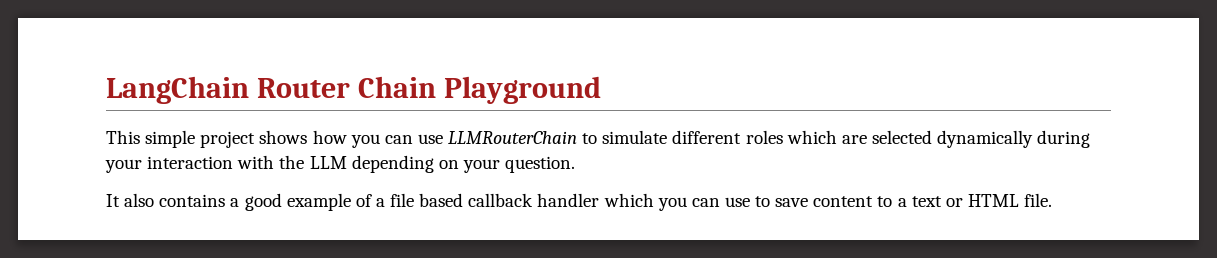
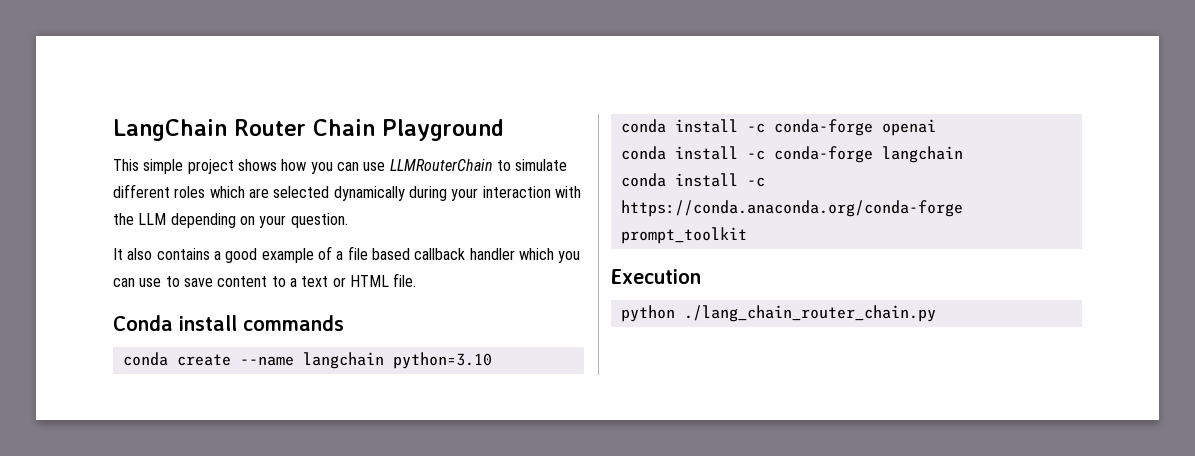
(1053, 200) none -> [113,315,344,331] [122,352,492,369] [620,119,936,136] [620,146,963,163] [620,173,765,187] [620,200,963,217] [620,227,747,244] [611,269,701,284] [620,305,936,322] // Conda install commands // conda create --name langchain python=3.10 // conda install -c conda-forge openai // conda install -c conda-forge langchain // conda install -c https://conda.anaconda.org/conda-forge prompt_toolkit // Execution // python ./lang_chain_router_chain.py

